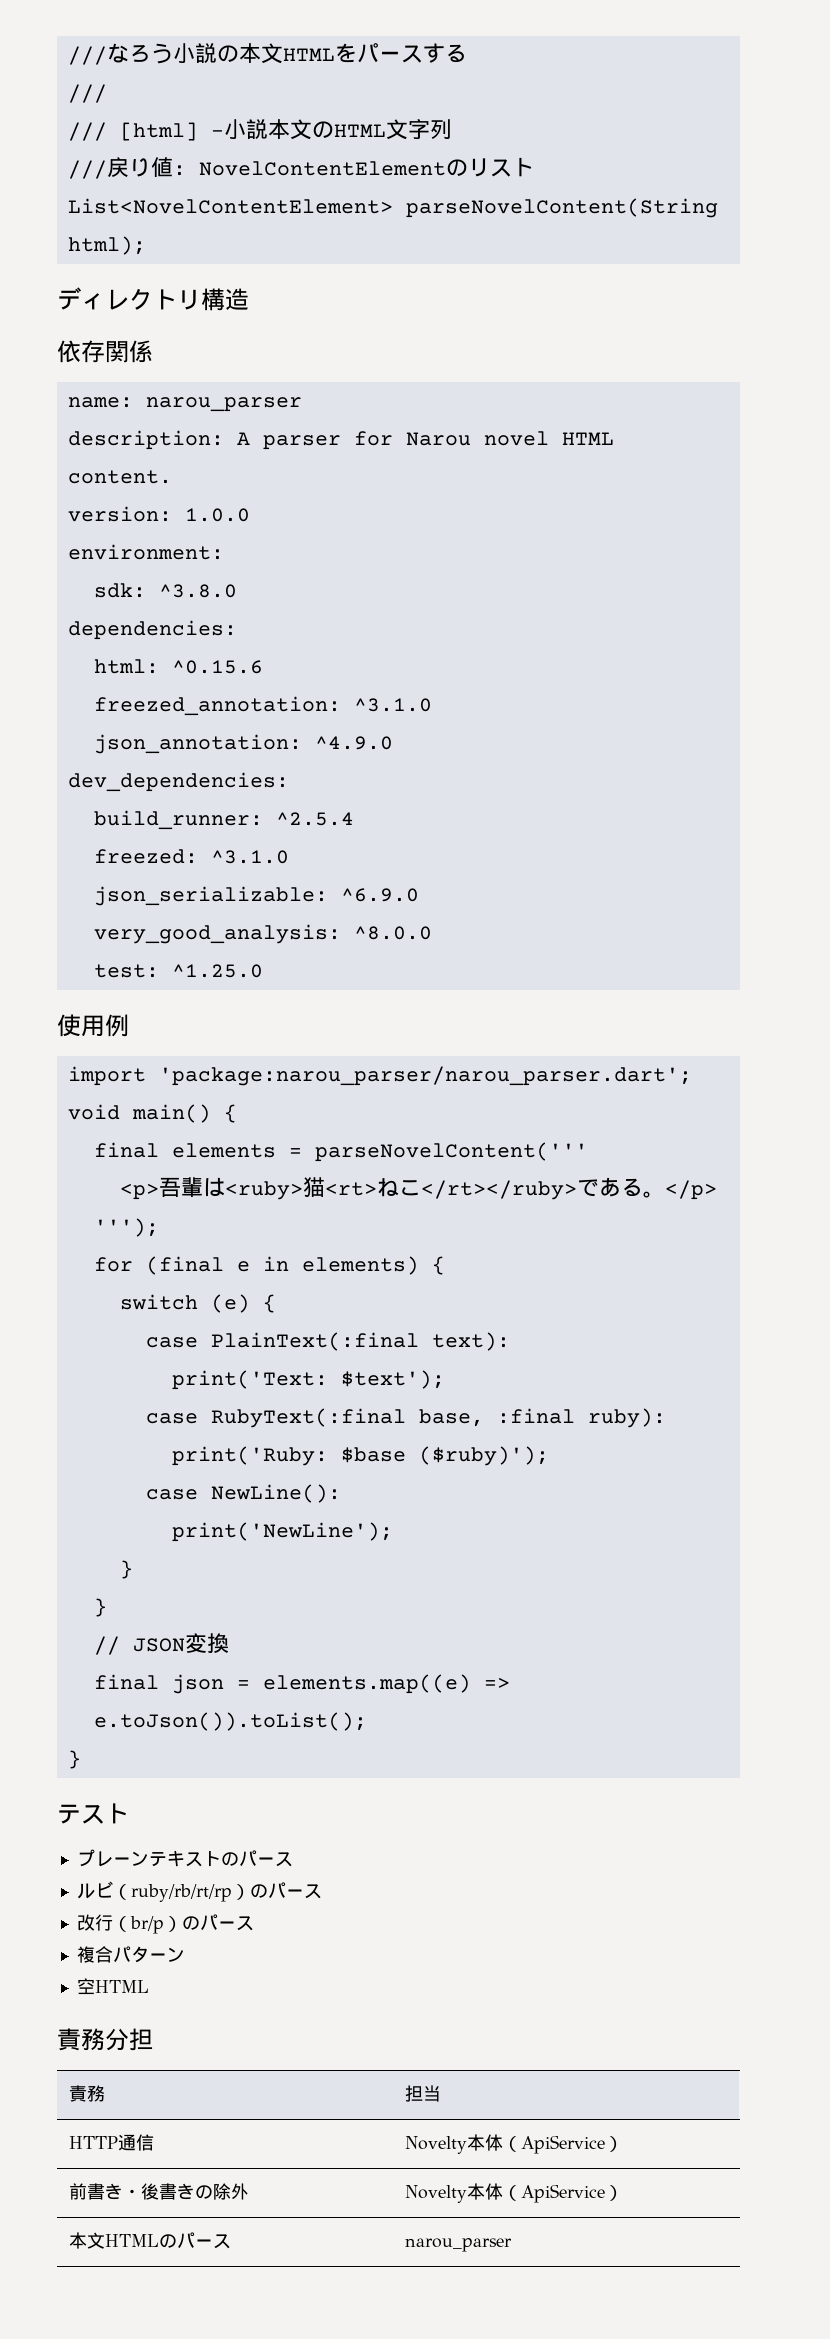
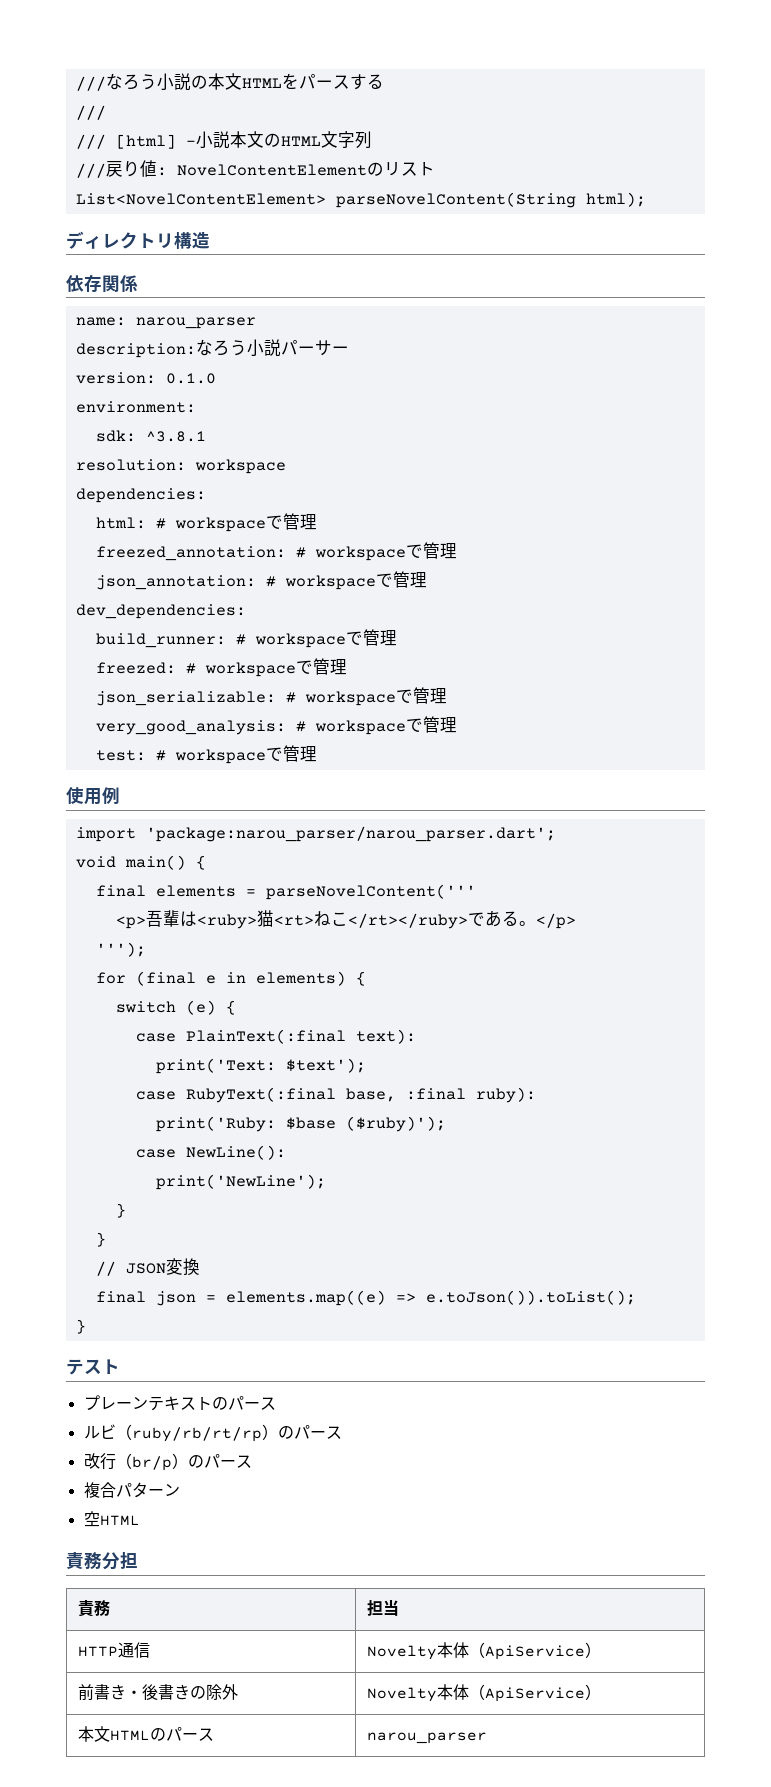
[236,431,614,450] [67,470,172,484] A parser for Narou novel HTML content. -> [195,339,349,357] なろう小説パーサー
[184,508,250,522] 1.0.0 -> [165,373,216,384] 0.1.0
[158,584,237,598] ^3.8.0 -> [145,431,206,442] [75,459,286,474] ^3.8.1 // resolution: workspace
[171,660,263,674] [93,696,432,716] [93,734,393,754] [67,772,289,792] [93,810,354,830] [93,849,289,864] [93,886,419,906] [93,924,432,944] [93,964,263,978] ^0.15.6 // freezed_annotation: ^3.1.0 // json_annotation: ^4.9.0 // dev_dependencies: // build_runner: ^2.5.4 // freezed: ^3.1.0 // json_serializable: ^6.9.0 // very_good_analysis: ^8.0.0 // test: ^1.25.0 -> [155,513,317,532] [95,542,457,561] [95,571,427,590] [75,604,246,619] [95,629,397,648] [95,658,347,677] [95,687,447,706] [95,716,457,735] [95,745,317,764] # workspaceで管理 // freezed_annotation: # workspaceで管理 // json_annotation: # workspaceで管理 // dev_dependencies: // build_runner: # workspaceで管理 // freezed: # workspaceで管理 // json_serializable: # workspaceで管理 // very_good_analysis: # workspaceで管理 // test: # workspaceで管理

